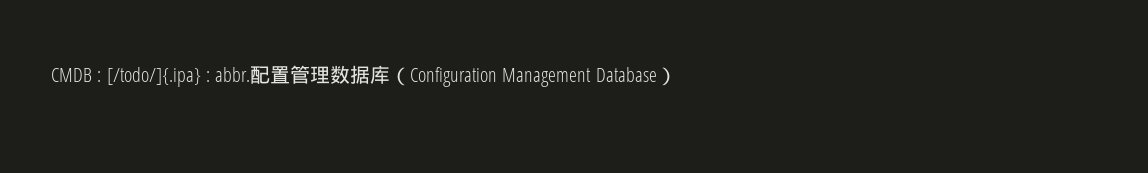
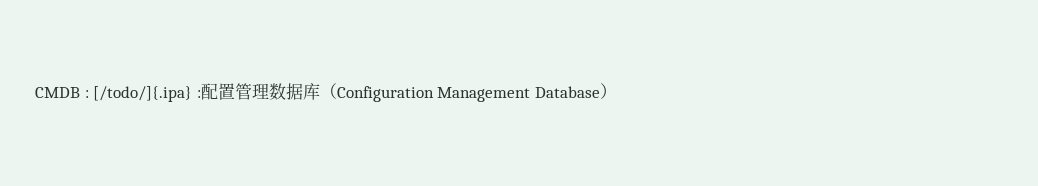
[215,67,251,82] abbr. -> (201, 94) none

